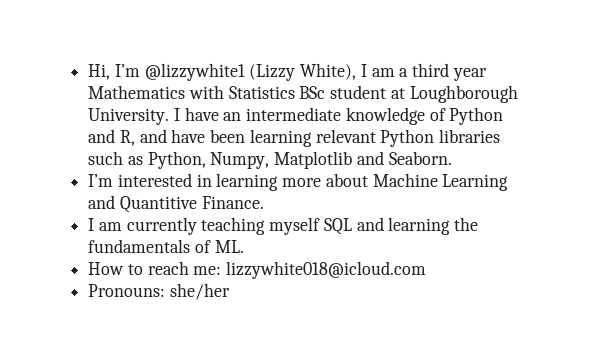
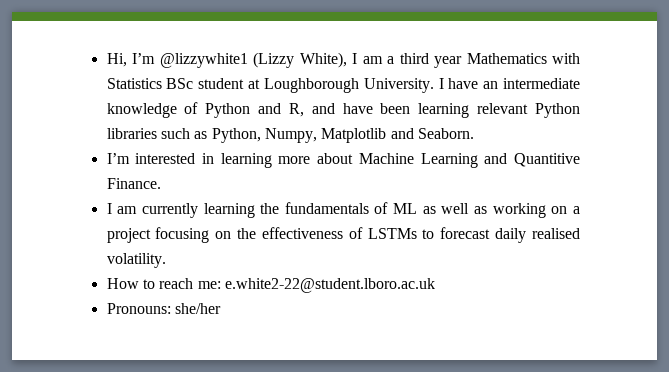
[201,217,479,235] [88,239,244,253] teaching myself SQL and learning the fundamentals of ML. -> [203,202,580,218] [106,227,580,243] [106,253,166,268] learning the fundamentals of ML as well as working on a project focusing on the effectiveness of LSTMs to forecast daily realised volatility.
[226,261,427,279] lizzywhite018@icloud.com -> [224,278,435,293] e.white2-22@student.lboro.ac.uk

